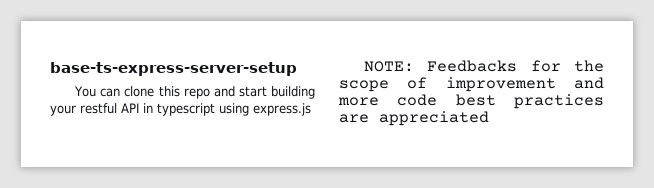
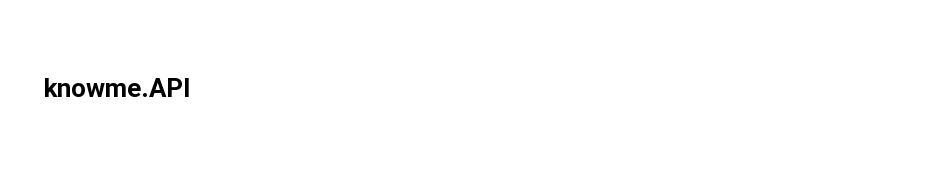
[50,62,297,76] [74,86,315,99] [50,103,311,116] [364,60,604,72] [339,77,604,92] [338,94,604,109] [339,111,489,126] base-ts-express-server-setup // You can clone this repo and start building your restful API in typescript using express.js // NOTE: Feedbacks for the scope of improvement and more code best practices are appreciated -> [44,78,191,97] knowme.API

